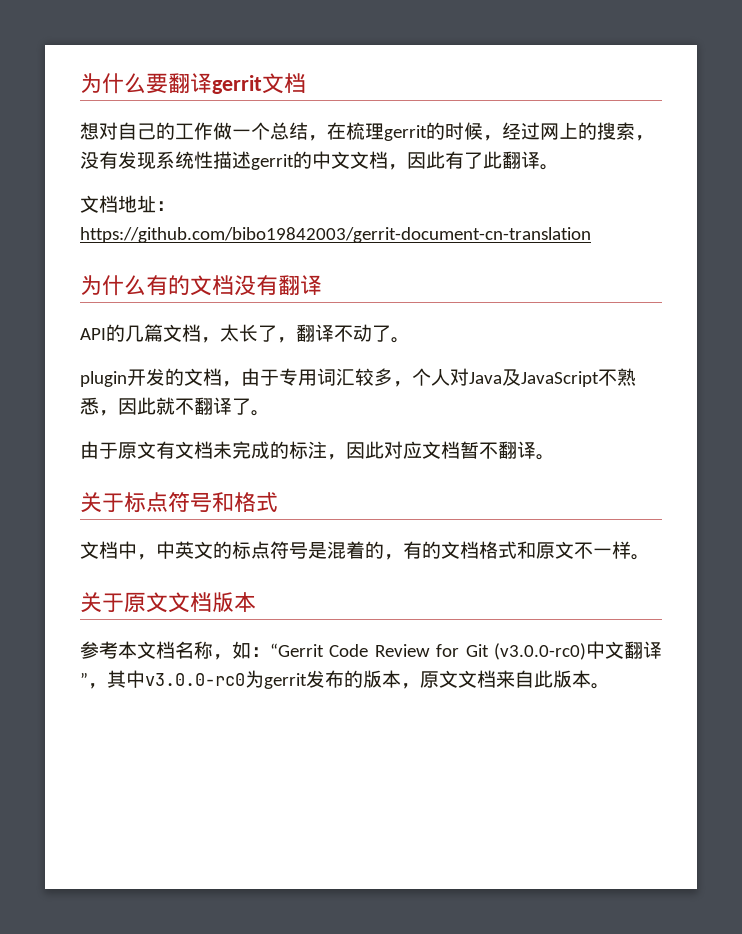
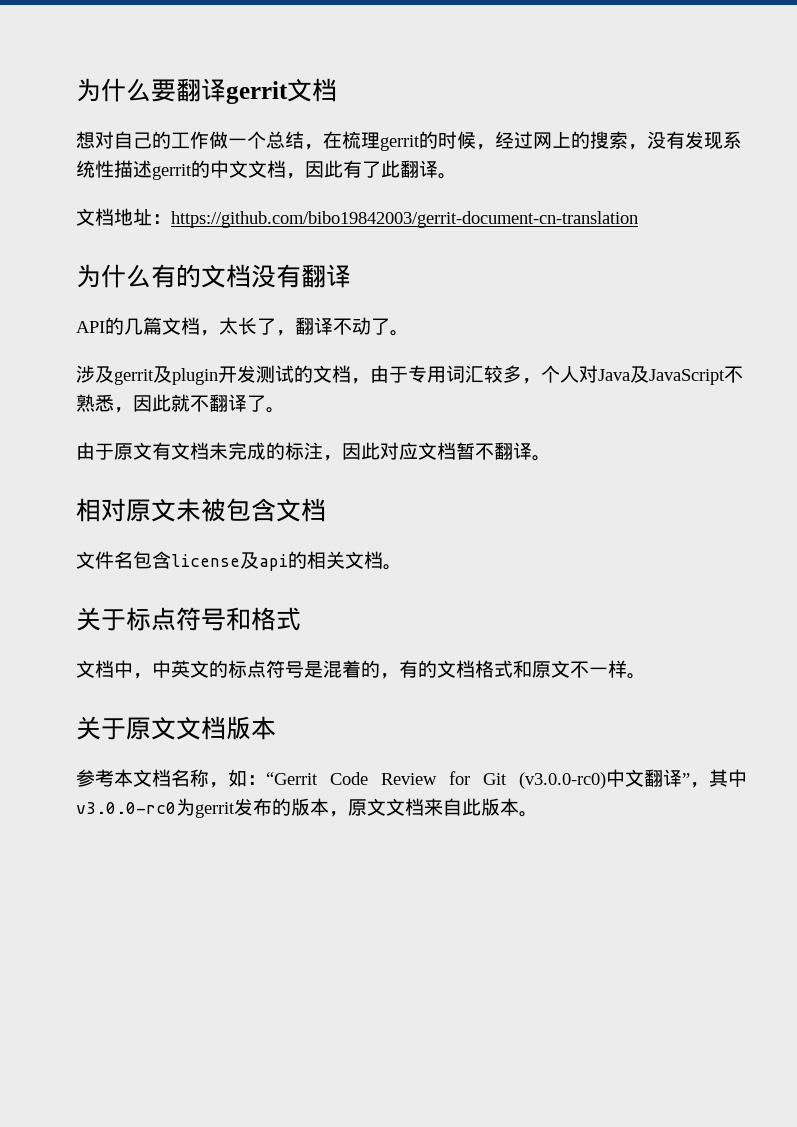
(410, 340) none -> [76,365,172,385] 涉及gerrit及
(165, 377) none -> [256,365,294,383] 测试
(555, 457) none -> [76,498,326,522] [76,551,402,571] // 相对原文未被包含文档 // 文件名包含license及api的相关文档。

